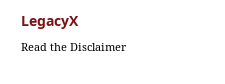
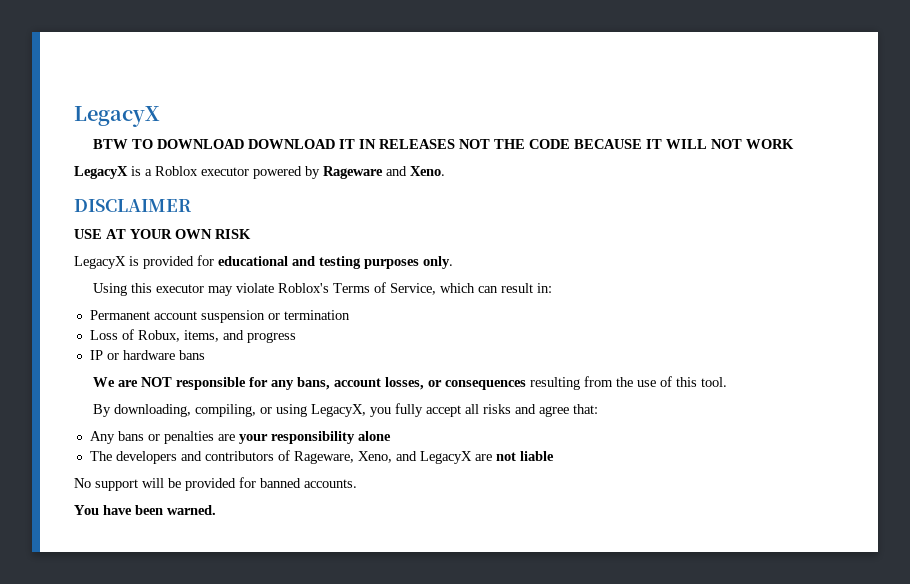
[21,43,127,51] Read the Disclaimer -> [92,139,794,149] [74,166,445,179] [74,199,191,212] [74,229,251,239] [74,255,453,269] [92,282,552,296] [89,310,350,323] [89,329,296,343] [89,350,205,360] [92,376,727,390] [92,403,598,417] [89,431,391,444] [89,450,554,464] [74,477,357,491] [74,505,216,515] BTW TO DOWNLOAD DOWNLOAD IT IN RELEASES NOT THE CODE BECAUSE IT WILL NOT WORK // LegacyX is a Roblox executor powered by Rageware and Xeno. // DISCLAIMER // USE AT YOUR OWN RISK // LegacyX is provided for educational and testing purposes only. // Using this executor may violate Roblox's Terms of Service, which can result in: // Permanent account suspension or termination // Loss of Robux, items, and progress // IP or hardware bans // We are NOT responsible for any bans, account losses, or consequences resulting from the use of this tool. // By downloading, compiling, or using LegacyX, you fully accept all risks and agree that: // Any bans or penalties are your responsibility alone // The developers and contributors of Rageware, Xeno, and LegacyX are not liable // No support will be provided for banned accounts. // You have been warned.

